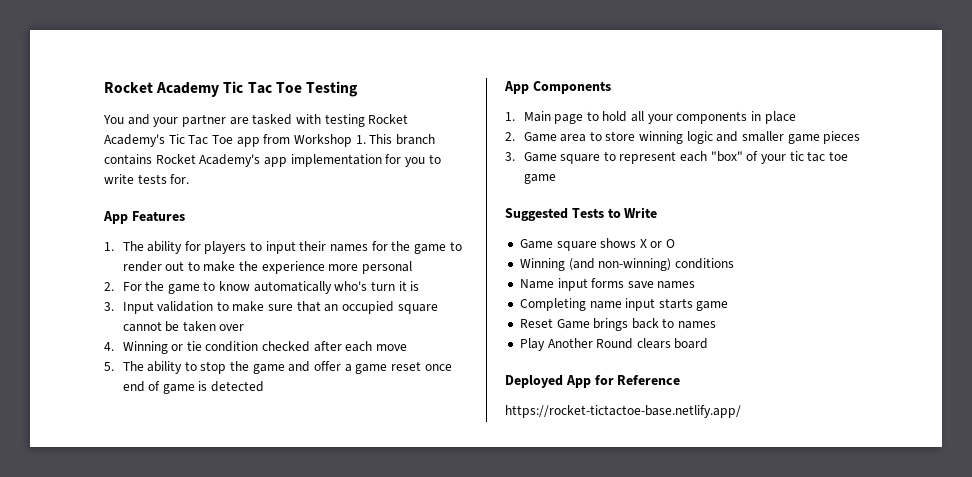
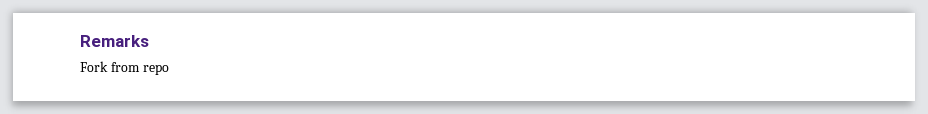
[104,81,358,97] [103,114,409,127] [104,134,435,147] [104,154,441,167] [104,174,190,184] [103,211,185,224] [104,241,462,254] [122,261,413,274] [104,281,420,294] [104,301,438,314] [122,321,245,332] [104,341,408,354] [104,361,452,374] [122,381,265,394] [504,81,611,94] [505,111,796,124] [505,131,861,144] [505,151,848,164] [523,174,556,184] [505,207,658,221] [519,238,676,251] [519,258,734,271] [519,278,696,291] [519,298,729,311] [519,318,717,331] [519,338,709,351] [505,375,681,388] [505,405,741,418] Rocket Academy Tic Tac Toe Testing // You and your partner are tasked with testing Rocket Academy's Tic Tac Toe app from Workshop 1. This branch contains Rocket Academy's app implementation for you to write tests for. // App Features // 1. The ability for players to input their names for the game to render out to make the experience more personal // 2. For the game to know automatically who's turn it is // 3. Input validation to make sure that an occupied square cannot be taken over // 4. Winning or tie condition checked after each move // 5. The ability to stop the game and offer a game reset once end of game is detected // App Components // 1. Main page to hold all your components in place // 2. Game area to store winning logic and smaller game pieces // 3. Game square to represent each "box" of your tic tac toe game // Suggested Tests to Write // Game square shows X or O // Winning (and non-winning) conditions // Name input forms save names // Completing name input starts game // Reset Game brings back to names // Play Another Round clears board // Deployed App for Reference // https://rocket-tictactoe-base.netlify.app/ -> [80,35,149,47] [80,61,169,75] Remarks // Fork from repo

